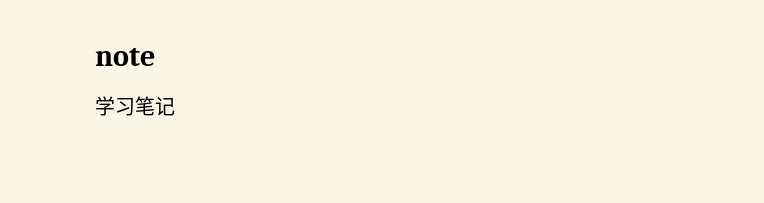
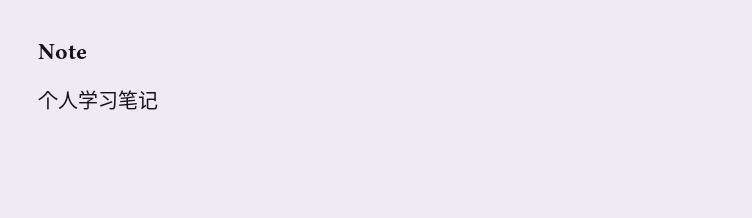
[95,48,155,66] note // -> [38,44,87,59] [38,91,78,110] Note // 个人

